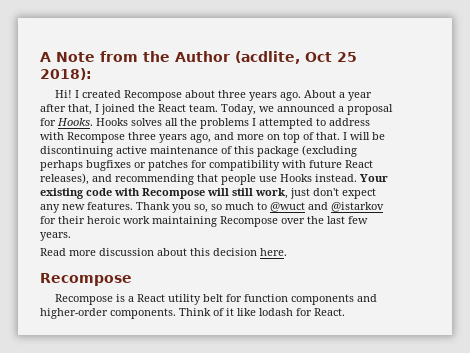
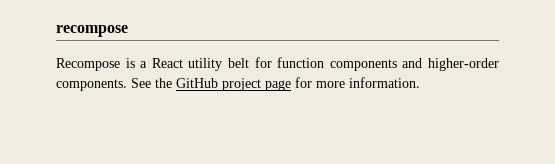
[40,51,357,64] [40,68,92,80] [55,90,373,101] [40,104,393,115] [40,118,370,129] [40,132,385,143] [40,145,357,157] [40,160,373,171] [40,173,388,185] [40,188,376,199] [40,202,384,213] [40,216,368,227] [40,232,71,241] [40,248,287,256] [40,273,132,286] A Note from the Author (acdlite, Oct 25 2018): // Hi! I created Recompose about three years ago. About a year after that, I joined the React team. Today, we announced a proposal for Hooks. Hooks solves all the problems I attempted to address with Recompose three years ago, and more on top of that. I will be discontinuing active maintenance of this package (excluding perhaps bugfixes or patches for compatibility with future React releases), and recommending that people use Hooks instead. Your existing code with Recompose will still work, just don't expect any new features. Thank you so, so much to @wuct and @istarkov for their heroic work maintaining Recompose over the last few years. // Read more discussion about this decision here. // Recompose -> [56,25,128,37] recompose
[179,308,345,316] Think of it like lodash for React. -> [131,77,420,91] See the GitHub project page for more information.

